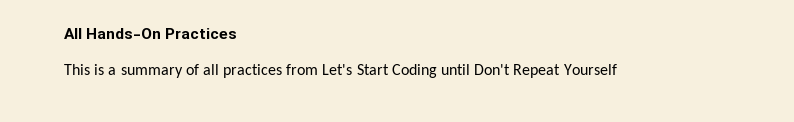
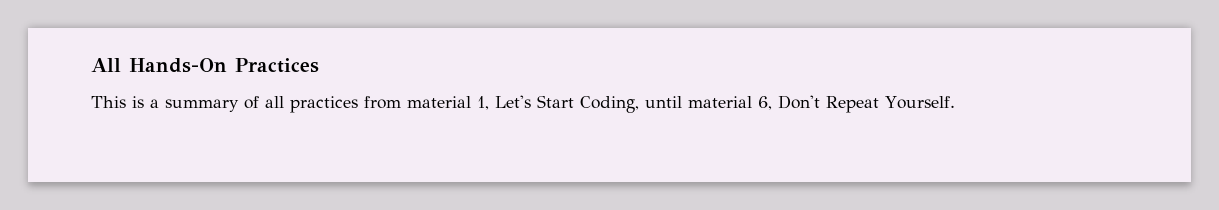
[322,64,471,78] Let's Start Coding until -> [407,95,772,113] material 1, Let's Start Coding, until material 6,
[563,64,617,75] Yourself -> [885,96,955,109] Yourself.

